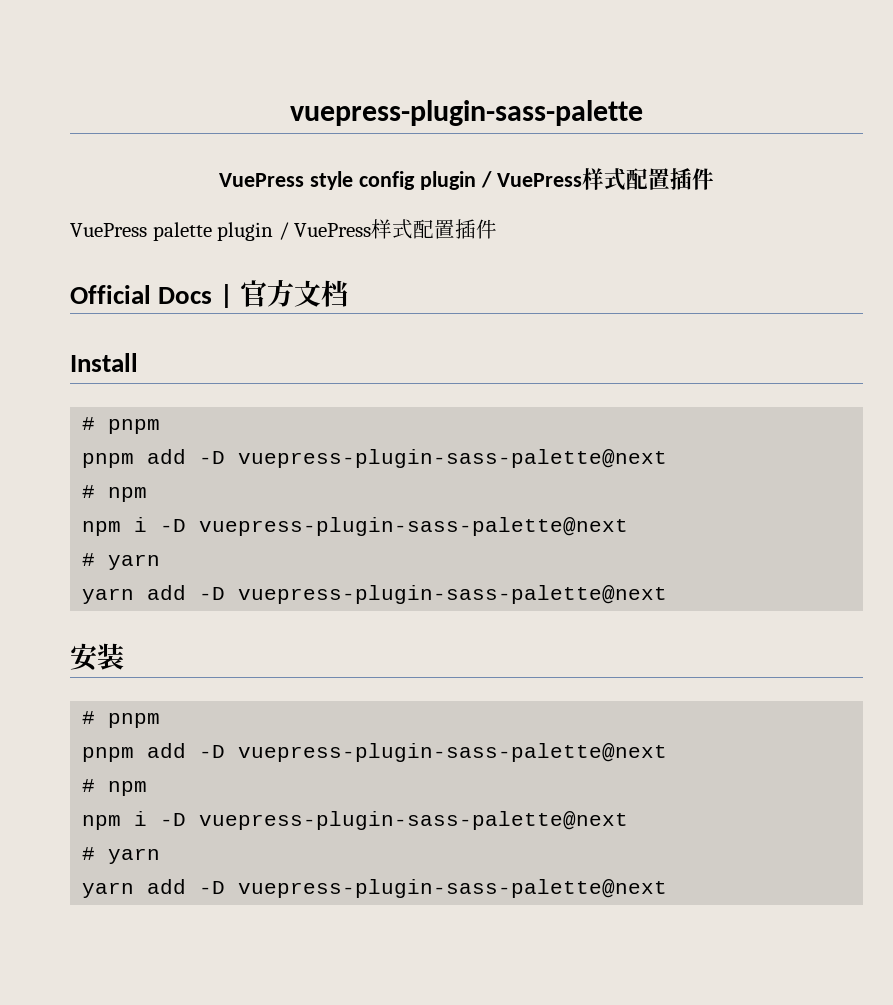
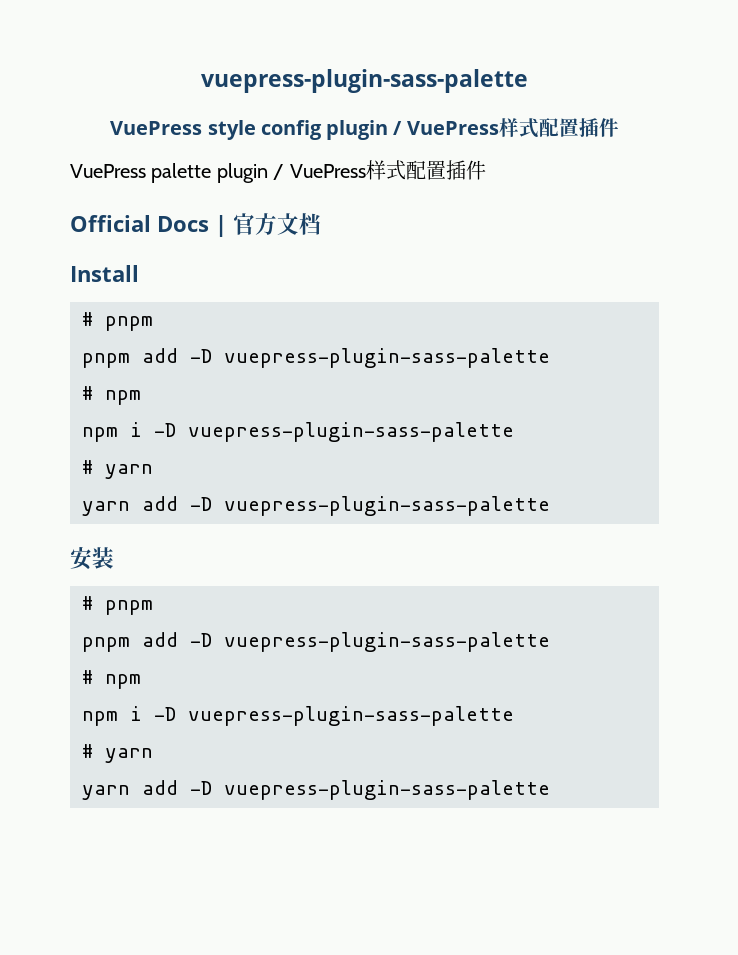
[238,449,668,468] [82,485,148,502] [82,517,629,536] [82,553,161,570] [82,585,668,604] vuepress-plugin-sass-palette@next // # npm // npm i -D vuepress-plugin-sass-palette@next // # yarn // yarn add -D vuepress-plugin-sass-palette@next -> [224,348,550,368] [82,386,141,405] [82,422,514,442] [82,460,153,479] [82,496,550,516] vuepress-plugin-sass-palette // # npm // npm i -D vuepress-plugin-sass-palette // # yarn // yarn add -D vuepress-plugin-sass-palette
[238,743,668,762] [82,779,148,796] [82,811,629,830] [82,847,161,864] [82,879,668,898] vuepress-plugin-sass-palette@next // # npm // npm i -D vuepress-plugin-sass-palette@next // # yarn // yarn add -D vuepress-plugin-sass-palette@next -> [224,632,550,652] [82,670,141,689] [82,706,514,726] [82,744,153,763] [82,780,550,800] vuepress-plugin-sass-palette // # npm // npm i -D vuepress-plugin-sass-palette // # yarn // yarn add -D vuepress-plugin-sass-palette

